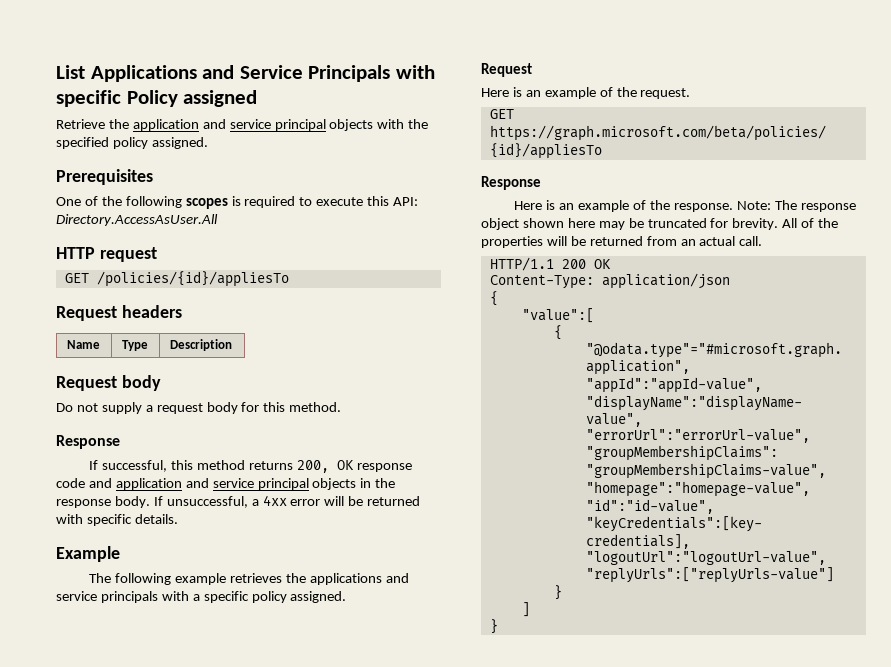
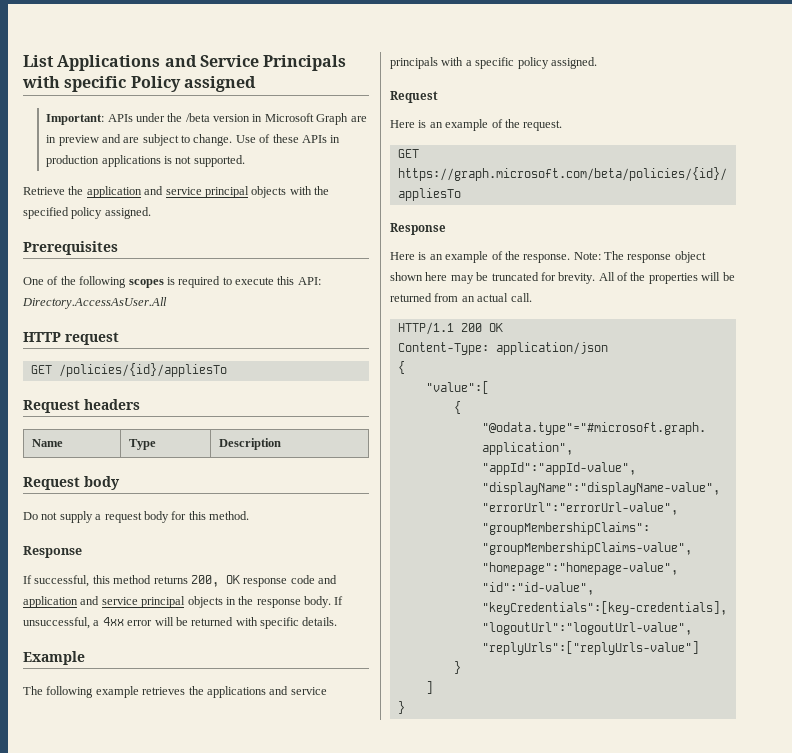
(258, 98) none -> [46,113,367,125] [46,134,341,146] [46,155,245,167] // Important: APIs under the /beta version in Microsoft Graph are in preview and are subject to change. Use of these APIs in production applications is not supported.

